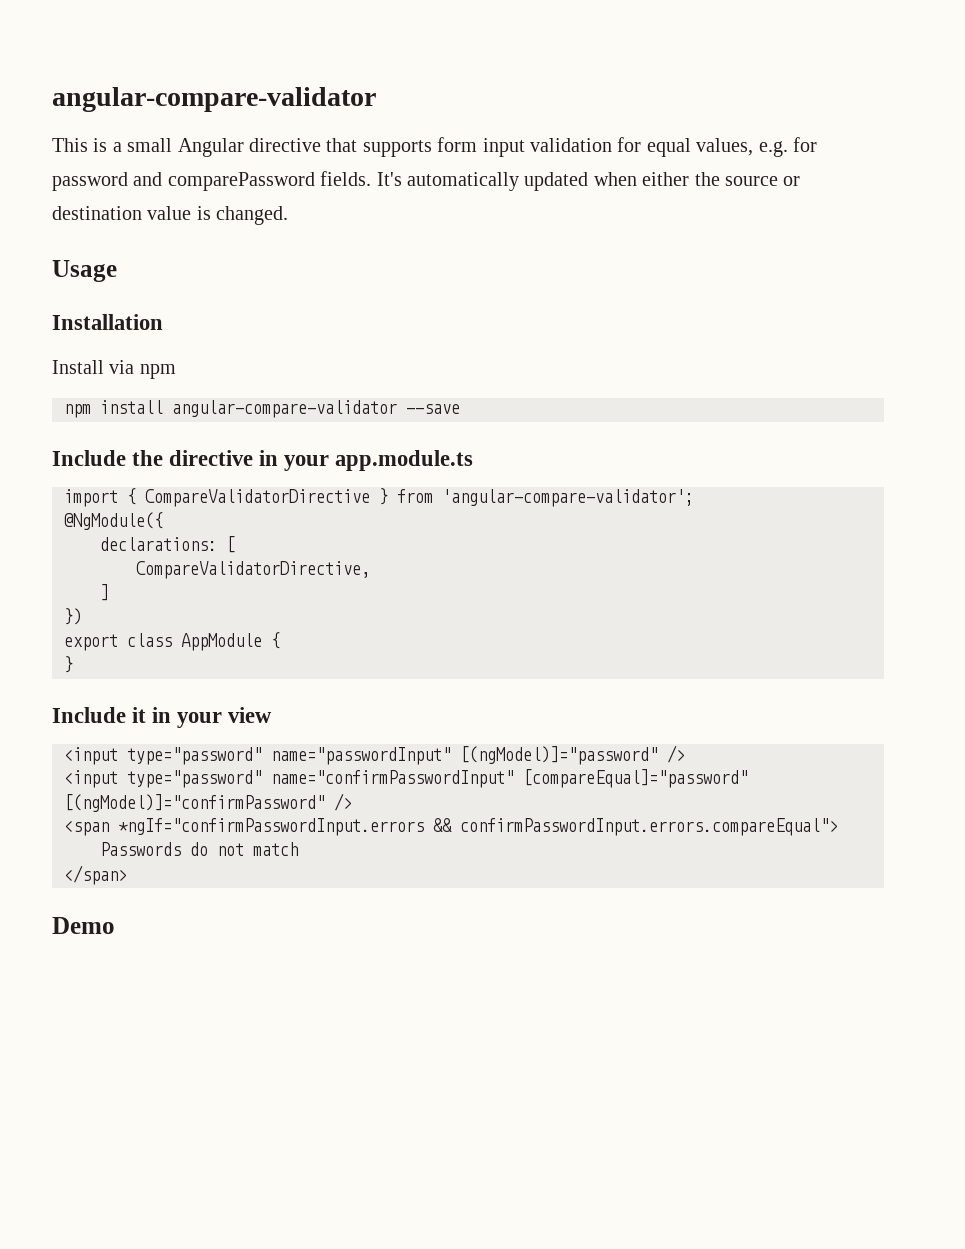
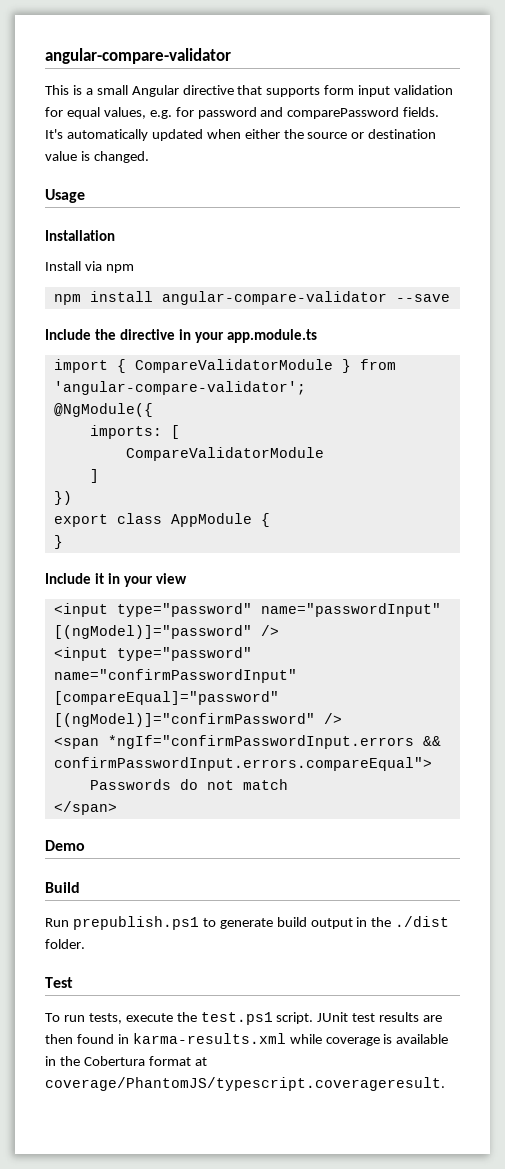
[145,489,370,507] CompareValidatorDirective -> [134,359,333,373] CompareValidatorModule
[100,537,217,551] declarations: -> [89,425,162,439] imports:
[136,561,370,579] CompareValidatorDirective, -> [125,447,324,461] CompareValidatorModule
(115, 925) none -> [45,882,80,893] [45,916,450,930] [45,939,85,949] [45,977,73,988] [45,1012,443,1025] [45,1033,449,1046] [45,1056,207,1066] [45,1077,445,1091] // Build // Run prepublish.ps1 to generate build output in the ./dist folder. // Test // To run tests, execute the test.ps1 script. JUnit test results are then found in karma-results.xml while coverage is available in the Cobertura format at coverage/PhantomJS/typescript.coverageresult.

